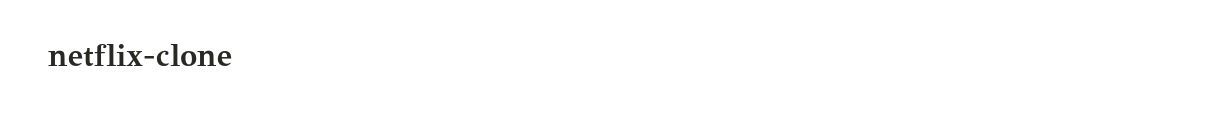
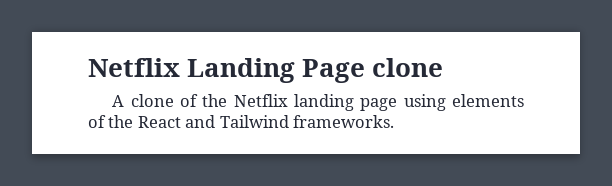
[48,44,232,67] netflix-clone -> [88,58,444,83] [112,94,524,111] [88,115,395,128] Netflix Landing Page clone // A clone of the Netflix landing page using elements of the React and Tailwind frameworks.

